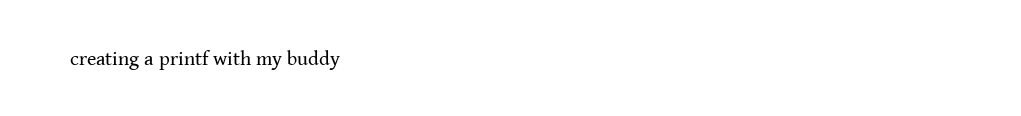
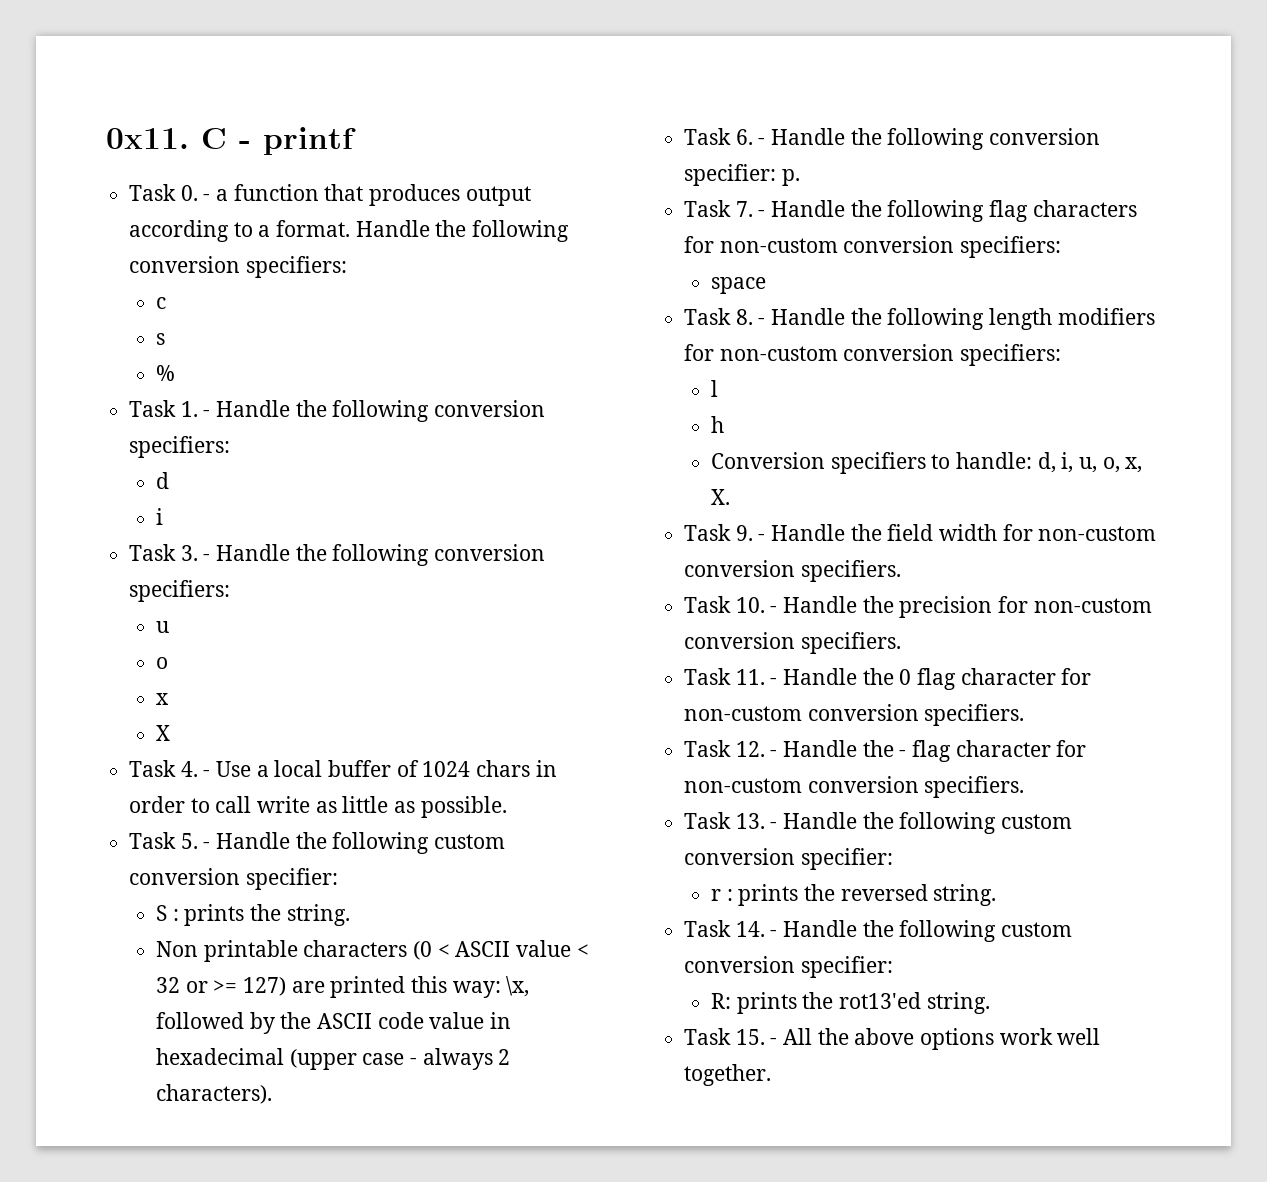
[70,50,341,70] creating a printf with my buddy -> [106,127,356,155] [129,184,531,206] [129,220,570,242] [129,256,347,278] [156,297,167,309] [156,333,166,345] [156,365,176,381] [129,400,546,422] [129,436,231,458] [156,472,170,489] [156,508,164,525] [129,544,546,566] [129,580,231,602] [156,621,170,633] [156,657,169,669] [156,693,170,705] [156,725,171,741] [129,760,557,777] [129,796,507,818] [129,832,506,854] [129,868,338,890] [156,904,350,926] [156,940,589,962] [156,976,530,998] [156,1012,512,1034] [156,1048,511,1070] [156,1084,273,1104] [684,128,1101,150] [684,164,800,186] [684,200,1137,222] [684,236,1062,258] [711,277,767,294] [684,308,1155,330] [684,344,1062,366] [711,380,719,397] [711,416,725,433] [711,452,1143,474] [711,489,731,505] [684,524,1157,541] [684,560,901,582] [684,596,1152,618] [684,632,901,654] [684,668,1092,690] [684,704,1025,726] [684,740,1087,762] [684,776,1025,798] [684,812,1073,834] [684,848,893,870] [711,884,997,906] [684,920,1073,942] [684,956,893,978] [711,992,990,1014] [684,1028,1101,1050] [684,1064,772,1086] 0x11. C - printf // Task 0. - a function that produces output according to a format. Handle the following conversion specifiers: // c // s // % // Task 1. - Handle the following conversion specifiers: // d // i // Task 3. - Handle the following conversion specifiers: // u // o // x // X // Task 4. - Use a local buffer of 1024 chars in order to call write as little as possible. // Task 5. - Handle the following custom conversion specifier: // S : prints the string. // Non printable characters (0 < ASCII value < 32 or >= 127) are printed this way: \x, followed by the ASCII code value in hexadecimal (upper case - always 2 characters). // Task 6. - Handle the following conversion specifier: p. // Task 7. - Handle the following flag characters for non-custom conversion specifiers: // space // Task 8. - Handle the following length modifiers for non-custom conversion specifiers: // l // h // Conversion specifiers to handle: d, i, u, o, x, X. // Task 9. - Handle the field width for non-custom conversion specifiers. // Task 10. - Handle the precision for non-custom conversion specifiers. // Task 11. - Handle the 0 flag character for non-custom conversion specifiers. // Task 12. - Handle the - flag character for non-custom conversion specifiers. // Task 13. - Handle the following custom conversion specifier: // r : prints the reversed string. // Task 14. - Handle the following custom conversion specifier: // R: prints the rot13'ed string. // Task 15. - All the above options work well together.

